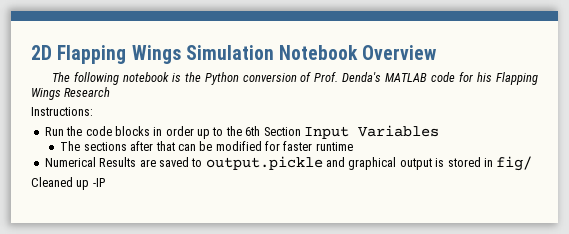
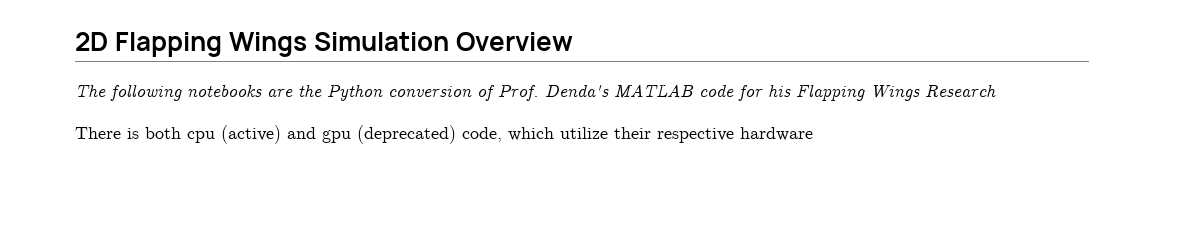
[279,45,359,60] Notebook -> (450, 41) none
[122,72,181,82] notebook is -> [187,84,293,97] notebooks are
[31,107,93,116] [44,125,439,139] [60,141,353,151] [44,156,533,171] [31,177,105,190] Instructions: // Run the code blocks in order up to the 6th Section Input Variables // The sections after that can be modified for faster runtime // Numerical Results are saved to output.pickle and graphical output is stored in fig/ // Cleaned up -IP -> [75,125,813,144] There is both cpu (active) and gpu (deprecated) code, which utilize their respective hardware

